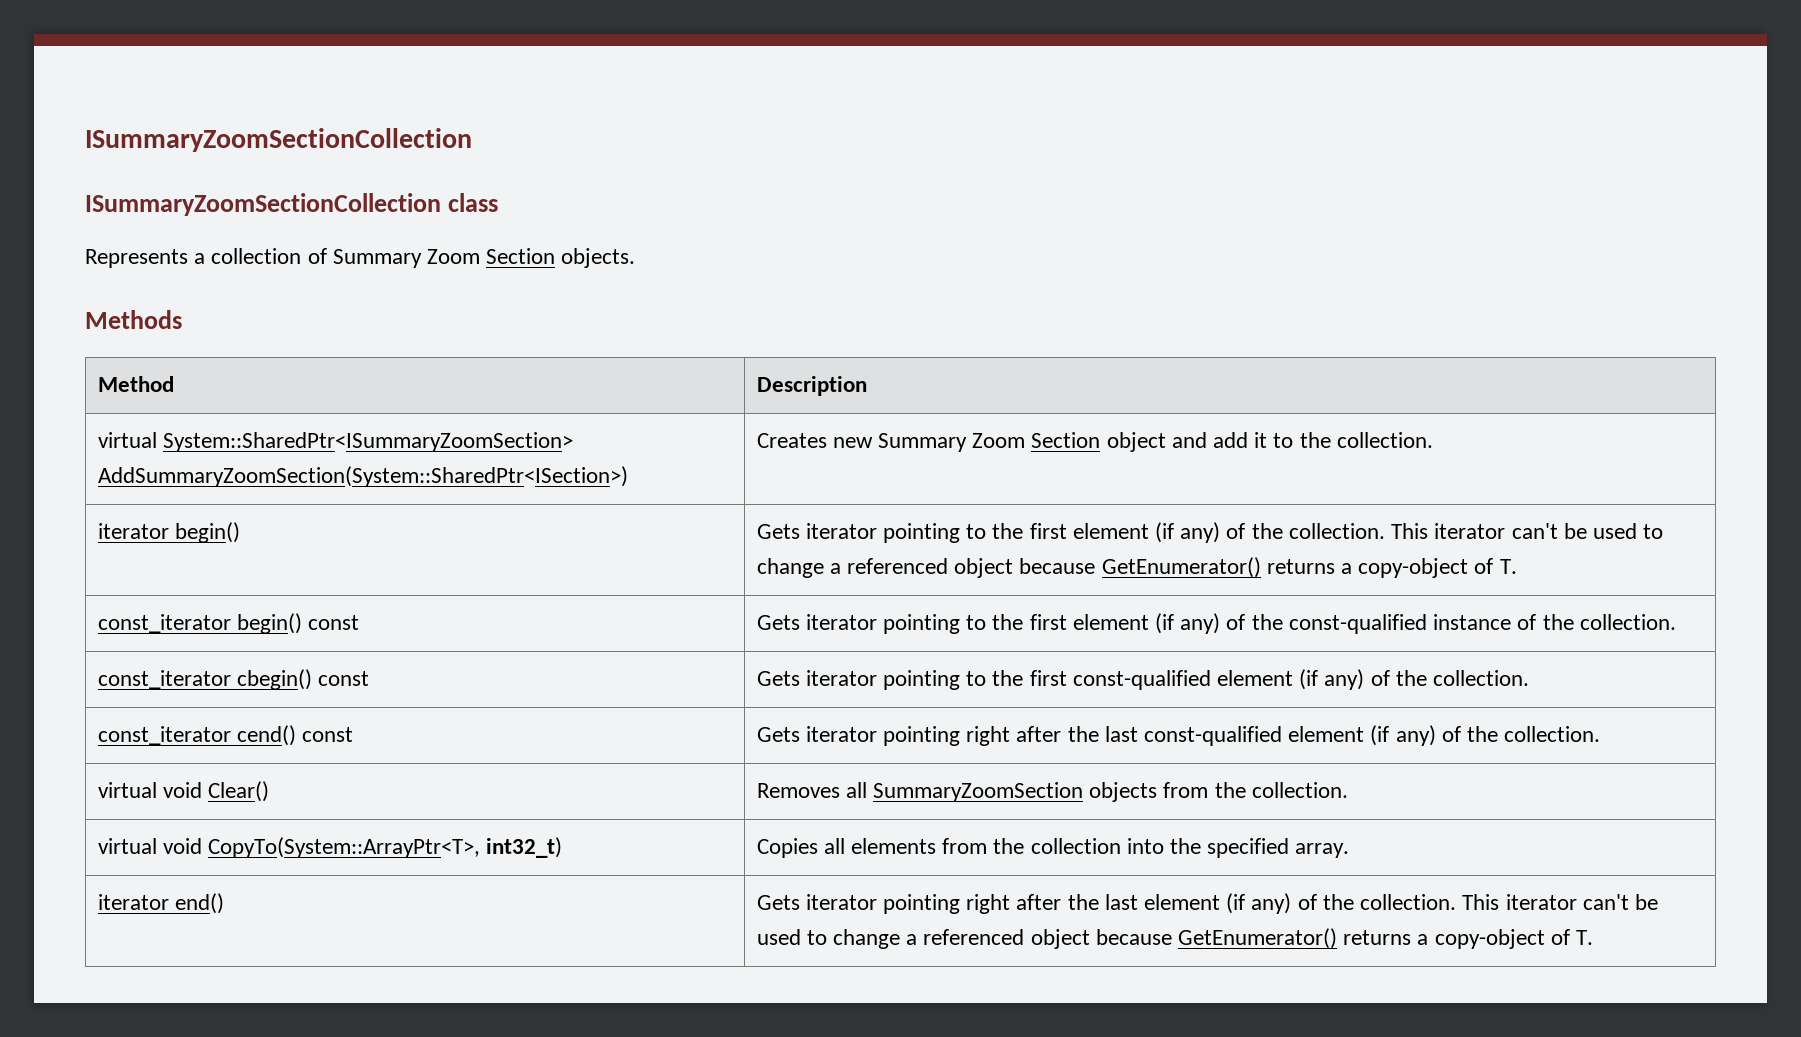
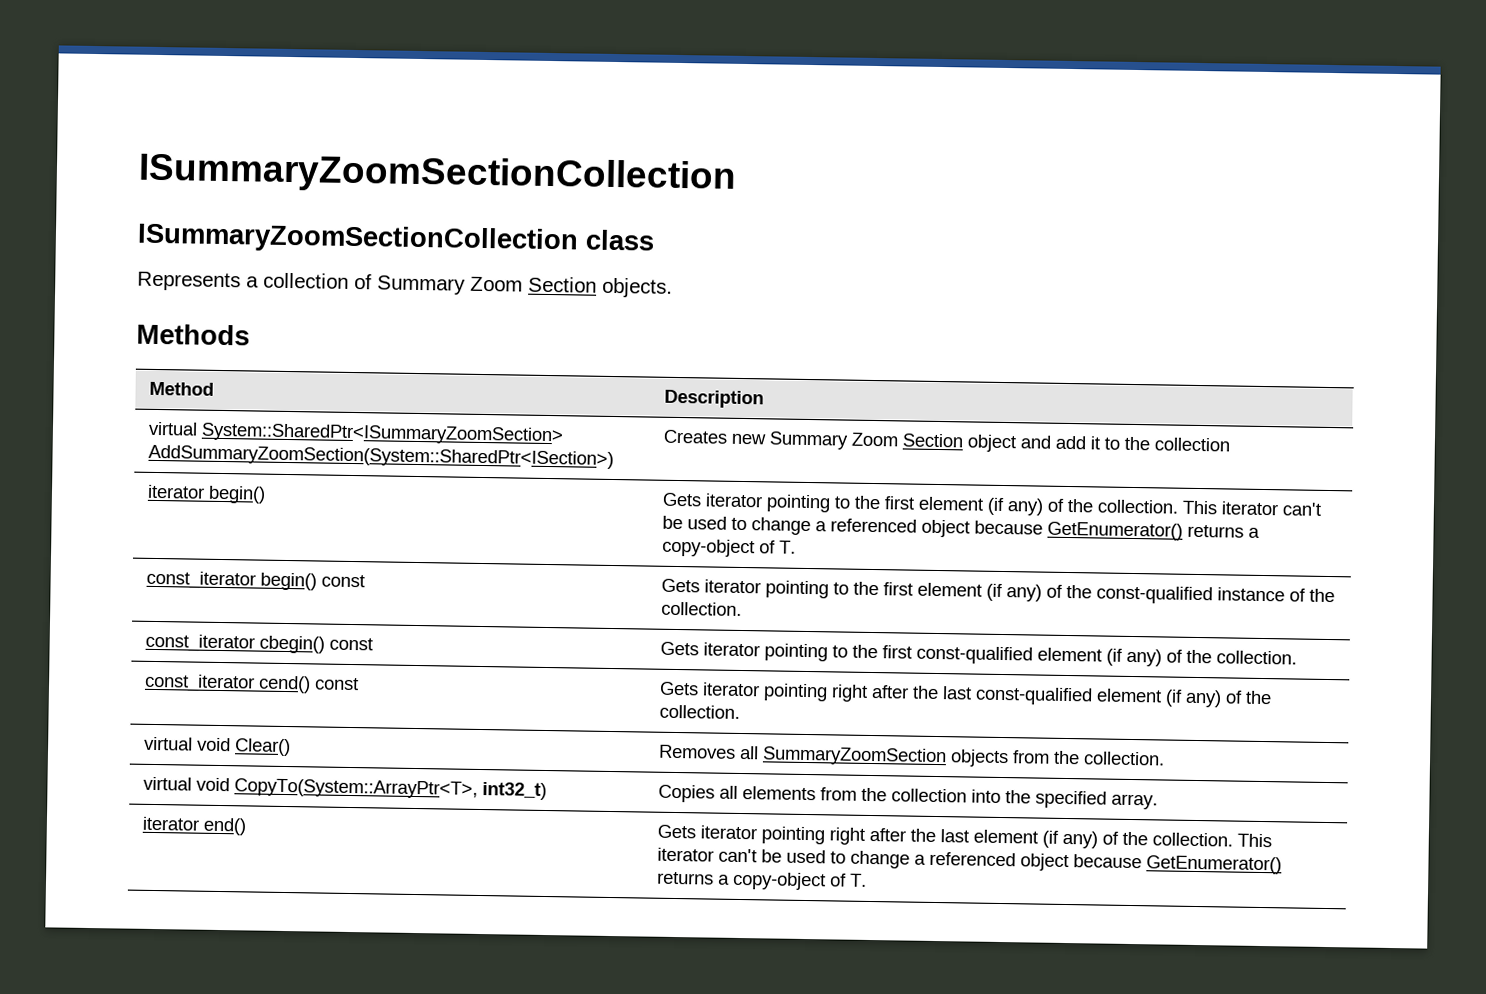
[1336,432,1433,448] collection. -> [1154,437,1231,452] collection

